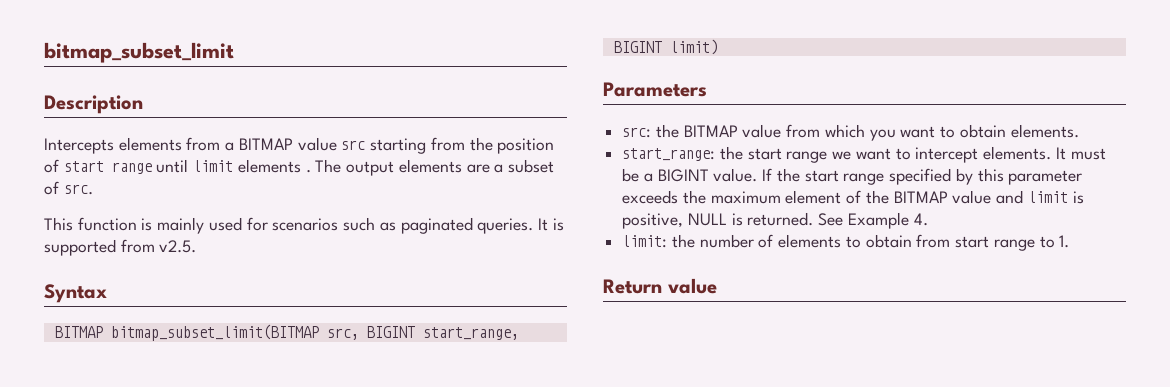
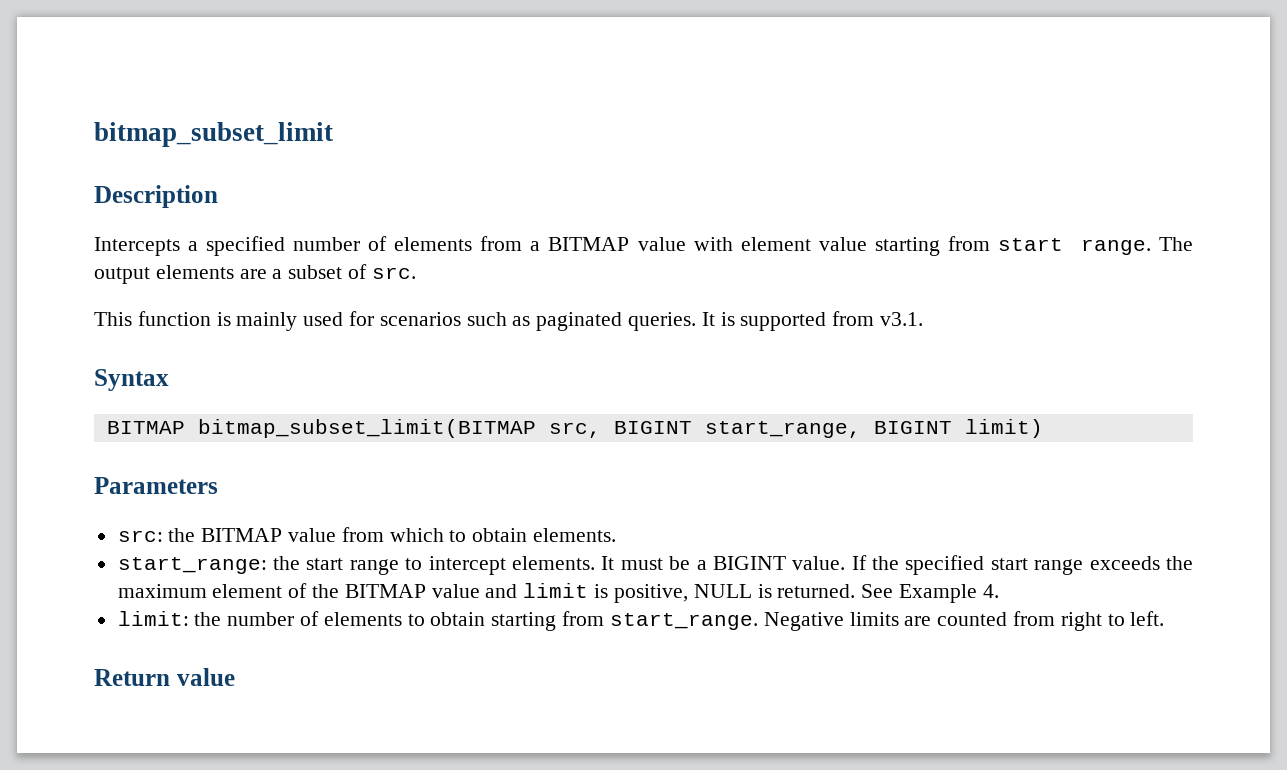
(114, 146) none -> [188,236,388,256] a specified number of
[341,137,555,154] [44,159,311,174] src starting from the position of start range until limit elements . -> [693,236,1151,256] with element value starting from start range.
[159,240,197,253] v2.5. -> [880,312,924,326] v3.1.
[869,126,936,141] you want -> (444, 535) none
[832,148,891,160] we want -> (399, 567) none
[804,168,1083,185] start range specified by this parameter -> [905,555,1084,575] specified start range
[916,234,1070,251] from start range to 1. -> [491,611,1165,631] starting from start_range. Negative limits are counted from right to left.

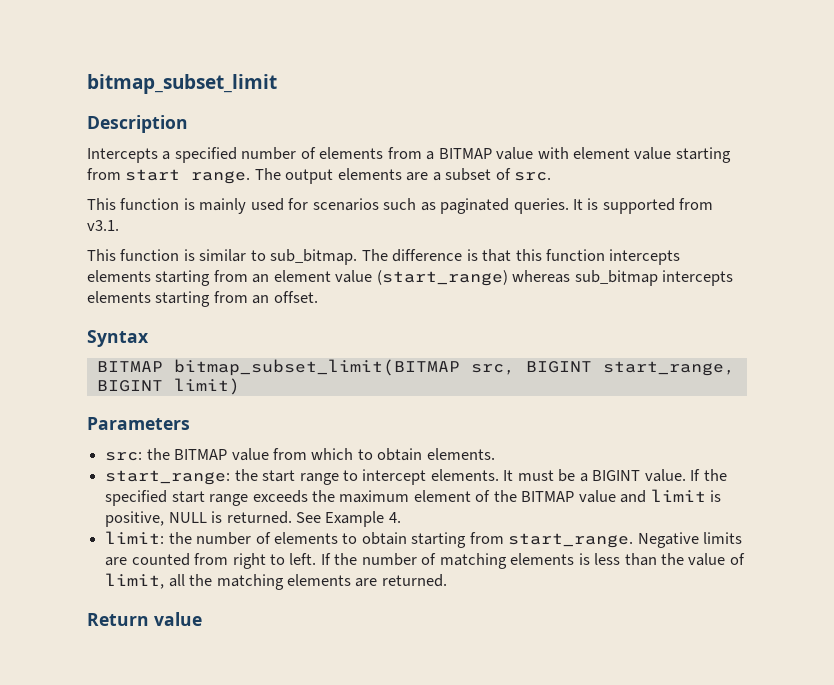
(924, 319) none -> [87,249,681,265] [87,270,734,286] [87,291,318,307] // This function is similar to sub_bitmap. The difference is that this function intercepts elements starting from an element value (start_range) whereas sub_bitmap intercepts elements starting from an offset.
(1165, 618) none -> [320,553,745,569] [105,573,447,590] If the number of matching elements is less than the value of limit, all the matching elements are returned.

